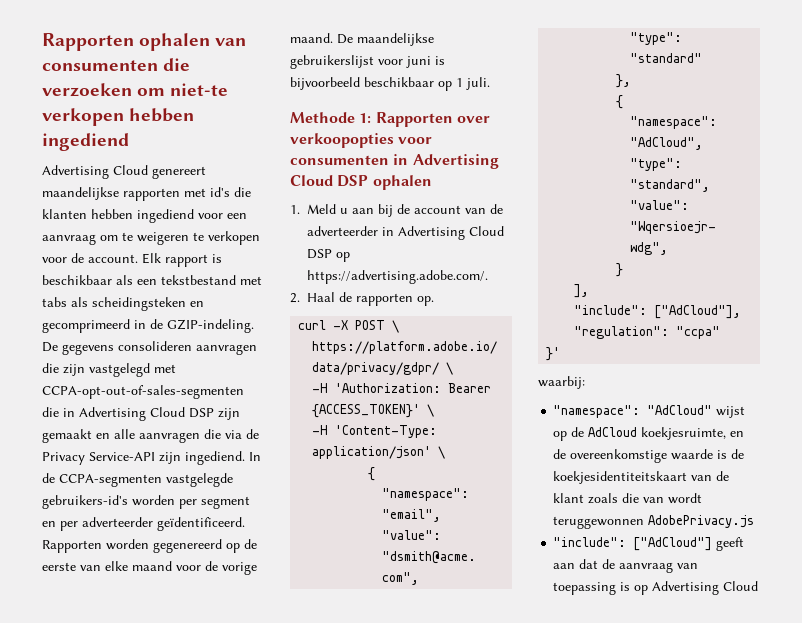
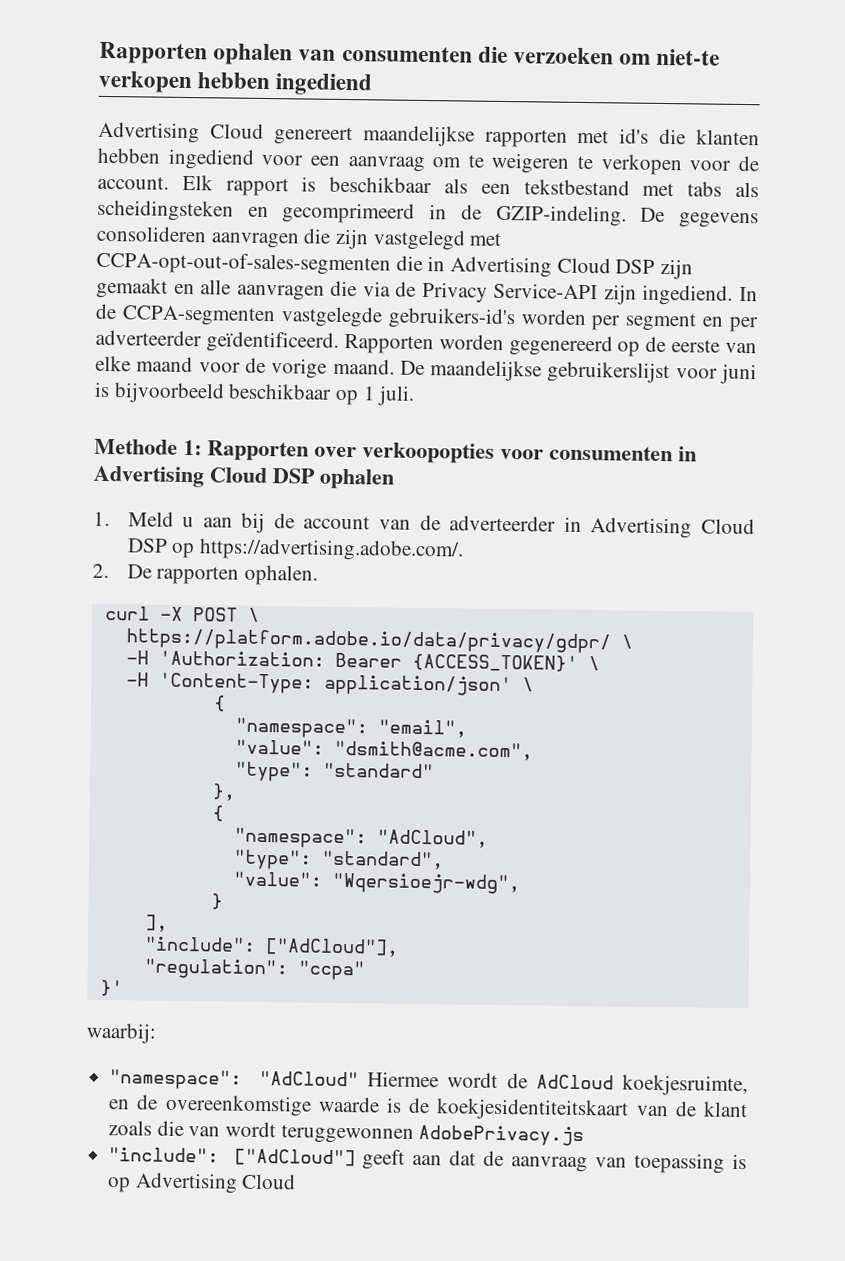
[307,292,434,306] Haal de rapporten op. -> [126,564,318,586] De rapporten ophalen.
[716,406,746,418] [553,431,568,441] wijst op -> [367,1071,499,1088] Hiermee wordt

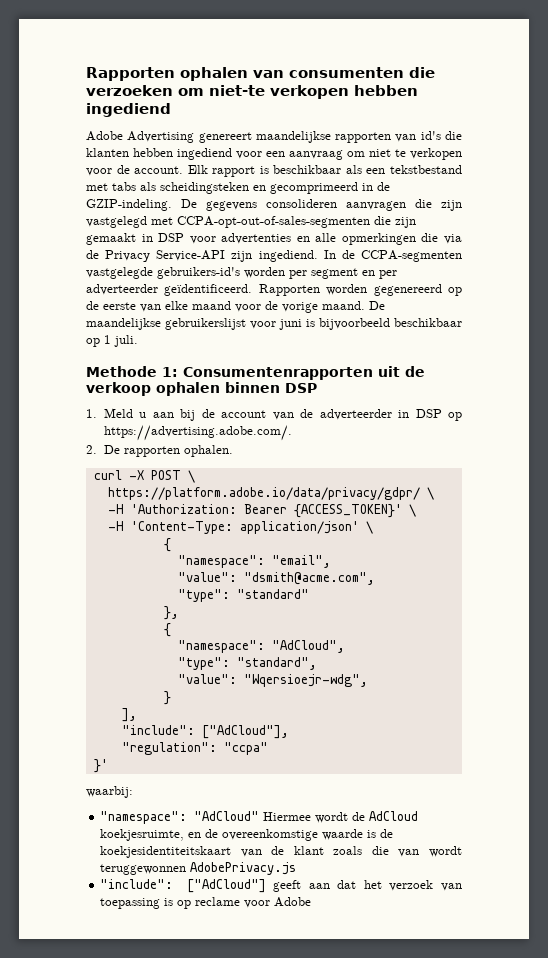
[98,121,264,144] Advertising Cloud -> [86,131,195,143] Adobe Advertising
[577,129,610,144] met -> [395,134,417,142] van
[467,152,571,174] te weigeren -> [369,149,391,157] niet
[427,256,694,280] [96,277,168,299] in Advertising Cloud DSP zijn gemaakt -> [395,217,416,228] [86,233,292,245] zijn gemaakt in DSP voor advertenties
[236,284,325,301] aanvragen -> [341,233,416,245] opmerkingen
[207,440,697,464] [93,465,395,490] Rapporten over verkoopopties voor consumenten in Advertising Cloud DSP ophalen -> [183,366,425,380] [86,382,317,396] Consumentenrapporten uit de verkoop ophalen binnen DSP
[590,517,755,539] Advertising Cloud -> (409, 414) none
[483,1150,589,1173] de aanvraag -> [363,880,434,891] het verzoek
[134,1172,297,1194] Advertising Cloud -> [195,897,312,908] reclame voor Adobe

